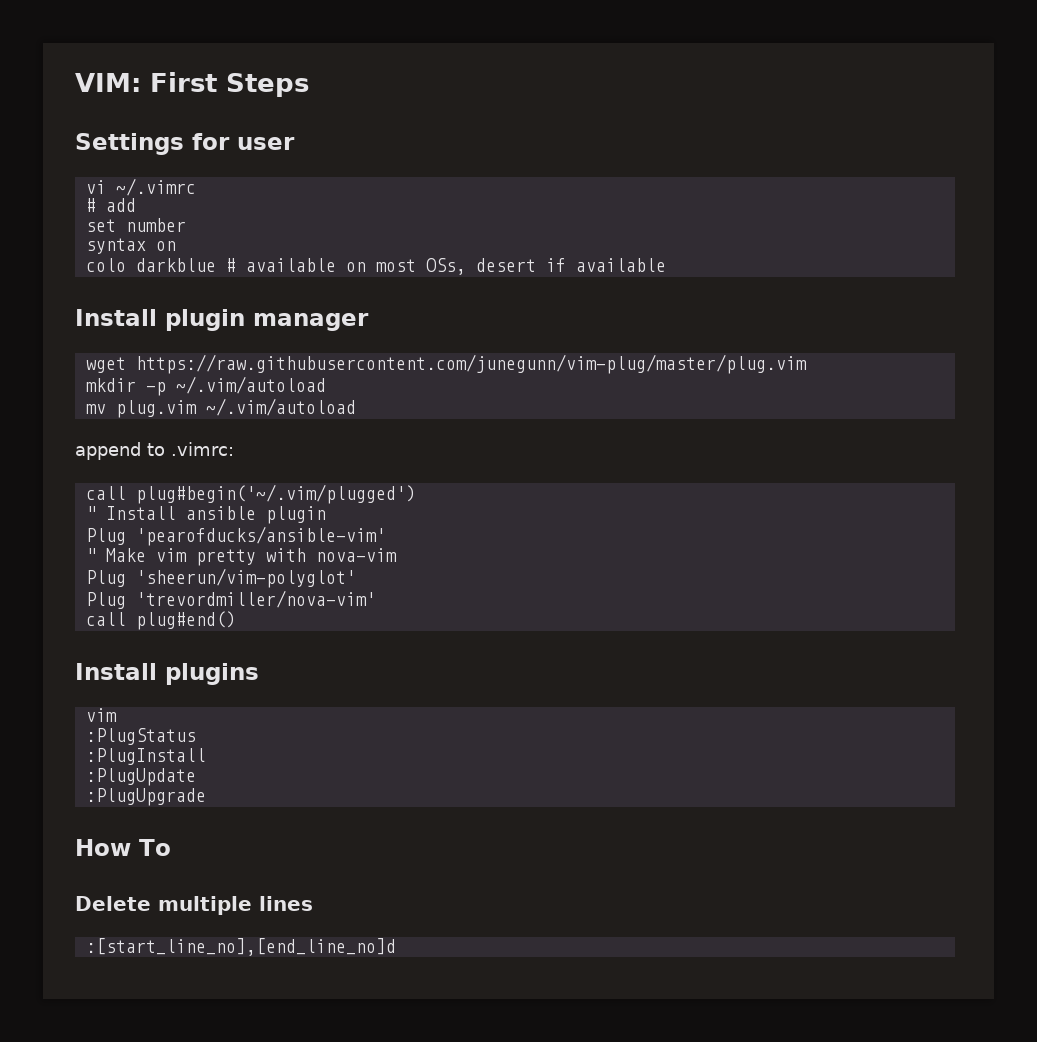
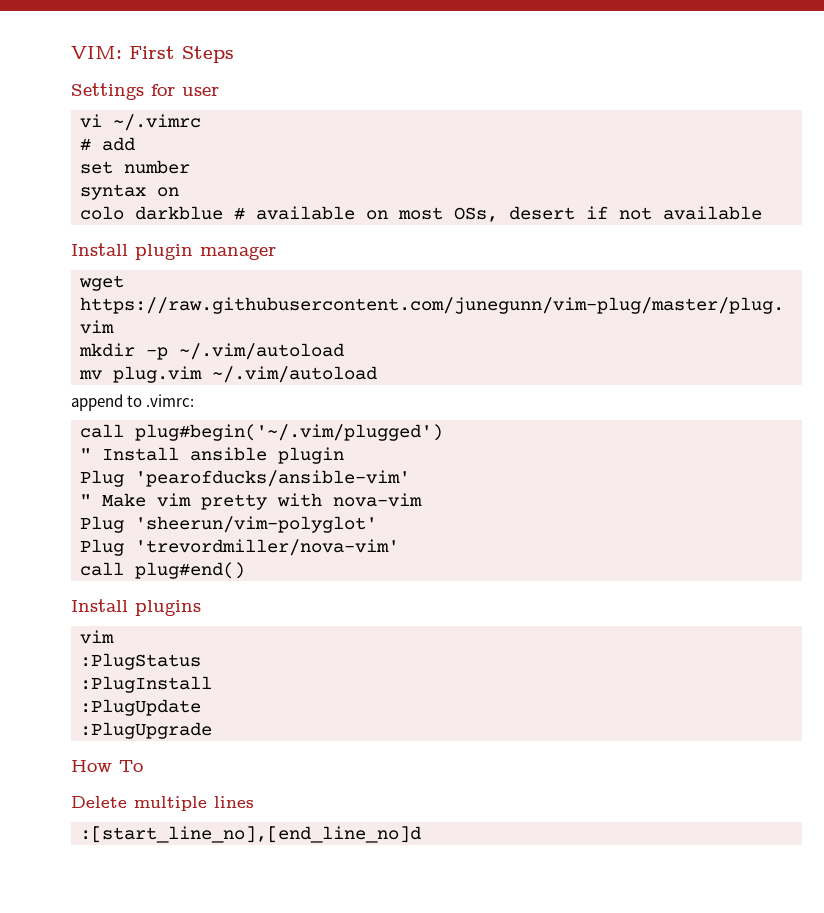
(566, 265) none -> [619,207,652,220] not

